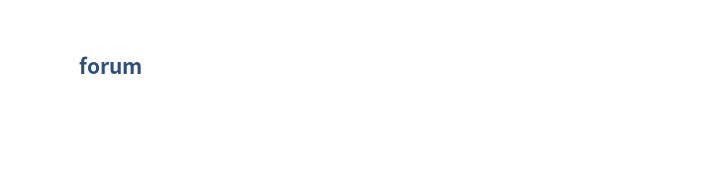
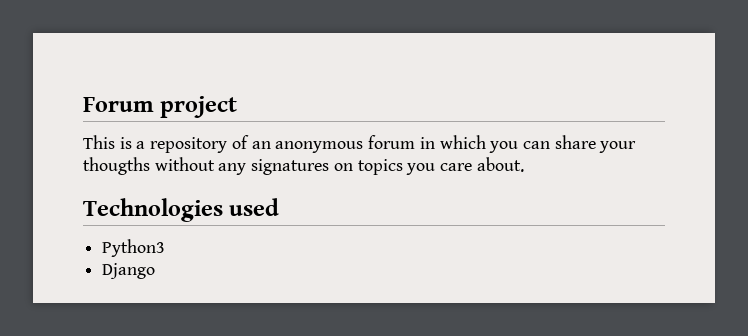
[79,56,142,74] forum -> [83,96,238,118] [83,135,637,153] [83,157,524,175] [83,198,280,222] [102,239,166,257] [102,263,156,279] Forum project // This is a repository of an anonymous forum in which you can share your thougths without any signatures on topics you care about. // Technologies used // Python3 // Django

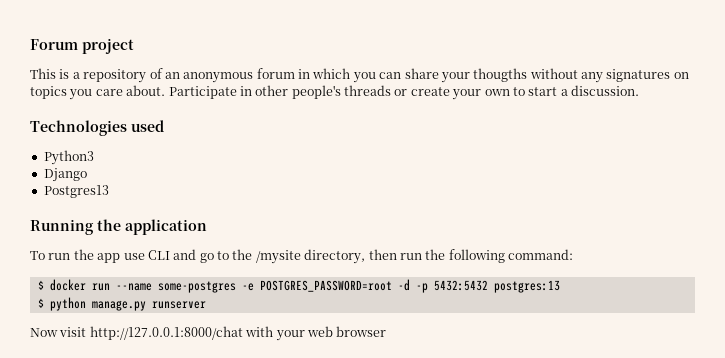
[83,198,280,222] [102,239,166,257] [102,263,156,279] // Technologies used // Python3 // Django -> [168,85,639,100] [30,120,164,136] [43,150,94,165] [43,168,87,182] [43,185,109,198] [30,219,207,235] [30,249,573,264] [37,279,560,293] [37,297,206,311] [30,326,387,341] Participate in other people's threads or create your own to start a discussion. // Technologies used // Python3 // Django // Postgres13 // Running the application // To run the app use CLI and go to the /mysite directory, then run the following command: // $ docker run --name some-postgres -e POSTGRES_PASSWORD=root -d -p 5432:5432 postgres:13 // $ python manage.py runserver // Now visit http://127.0.0.1:8000/chat with your web browser

